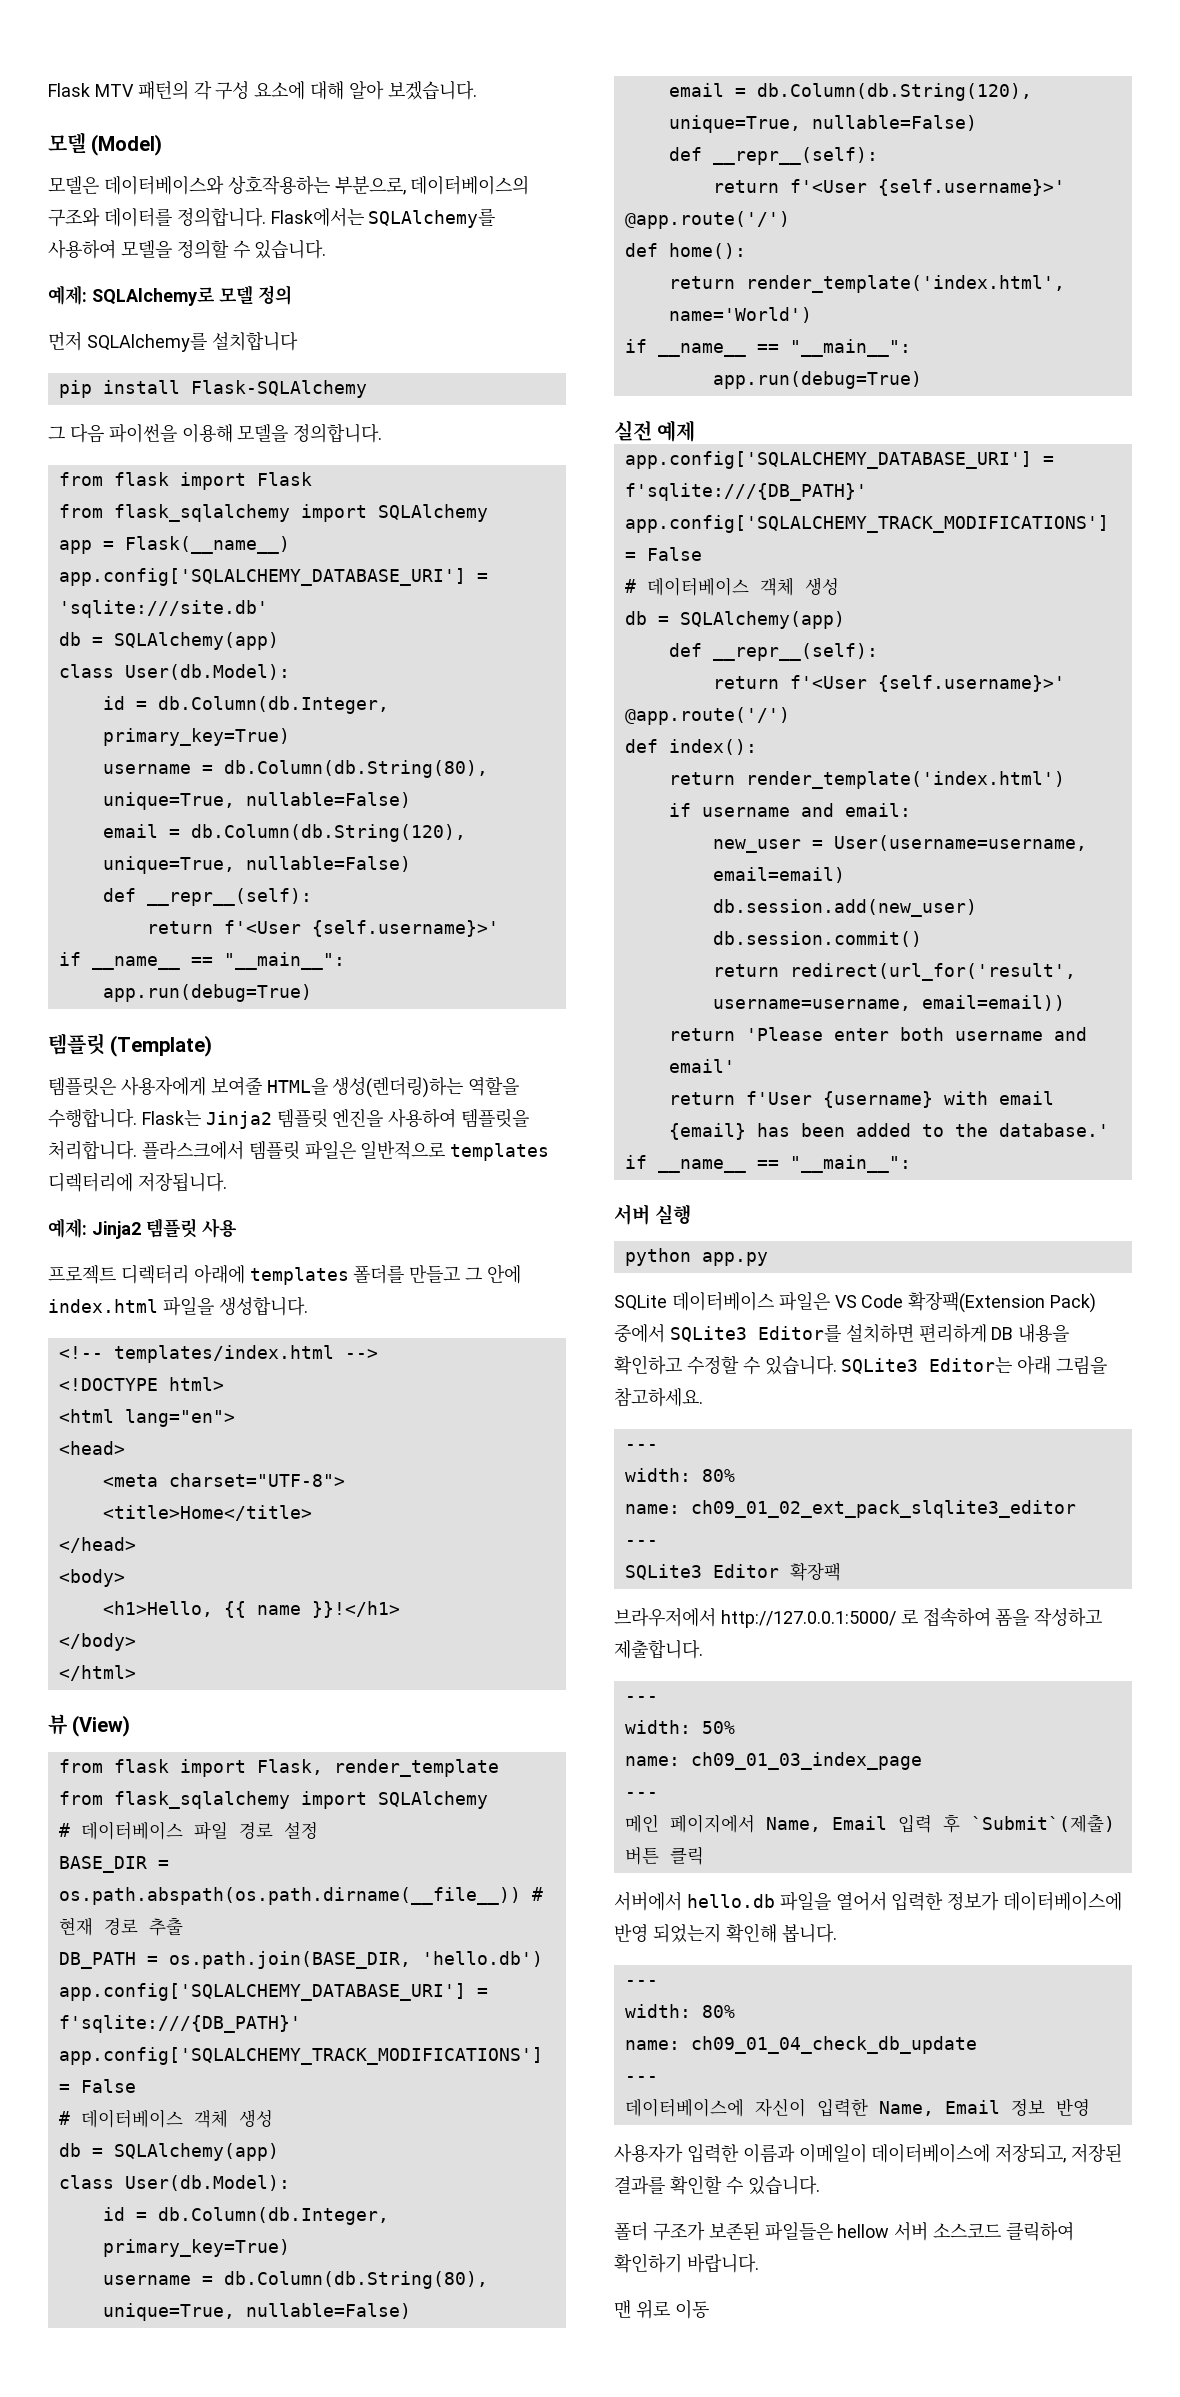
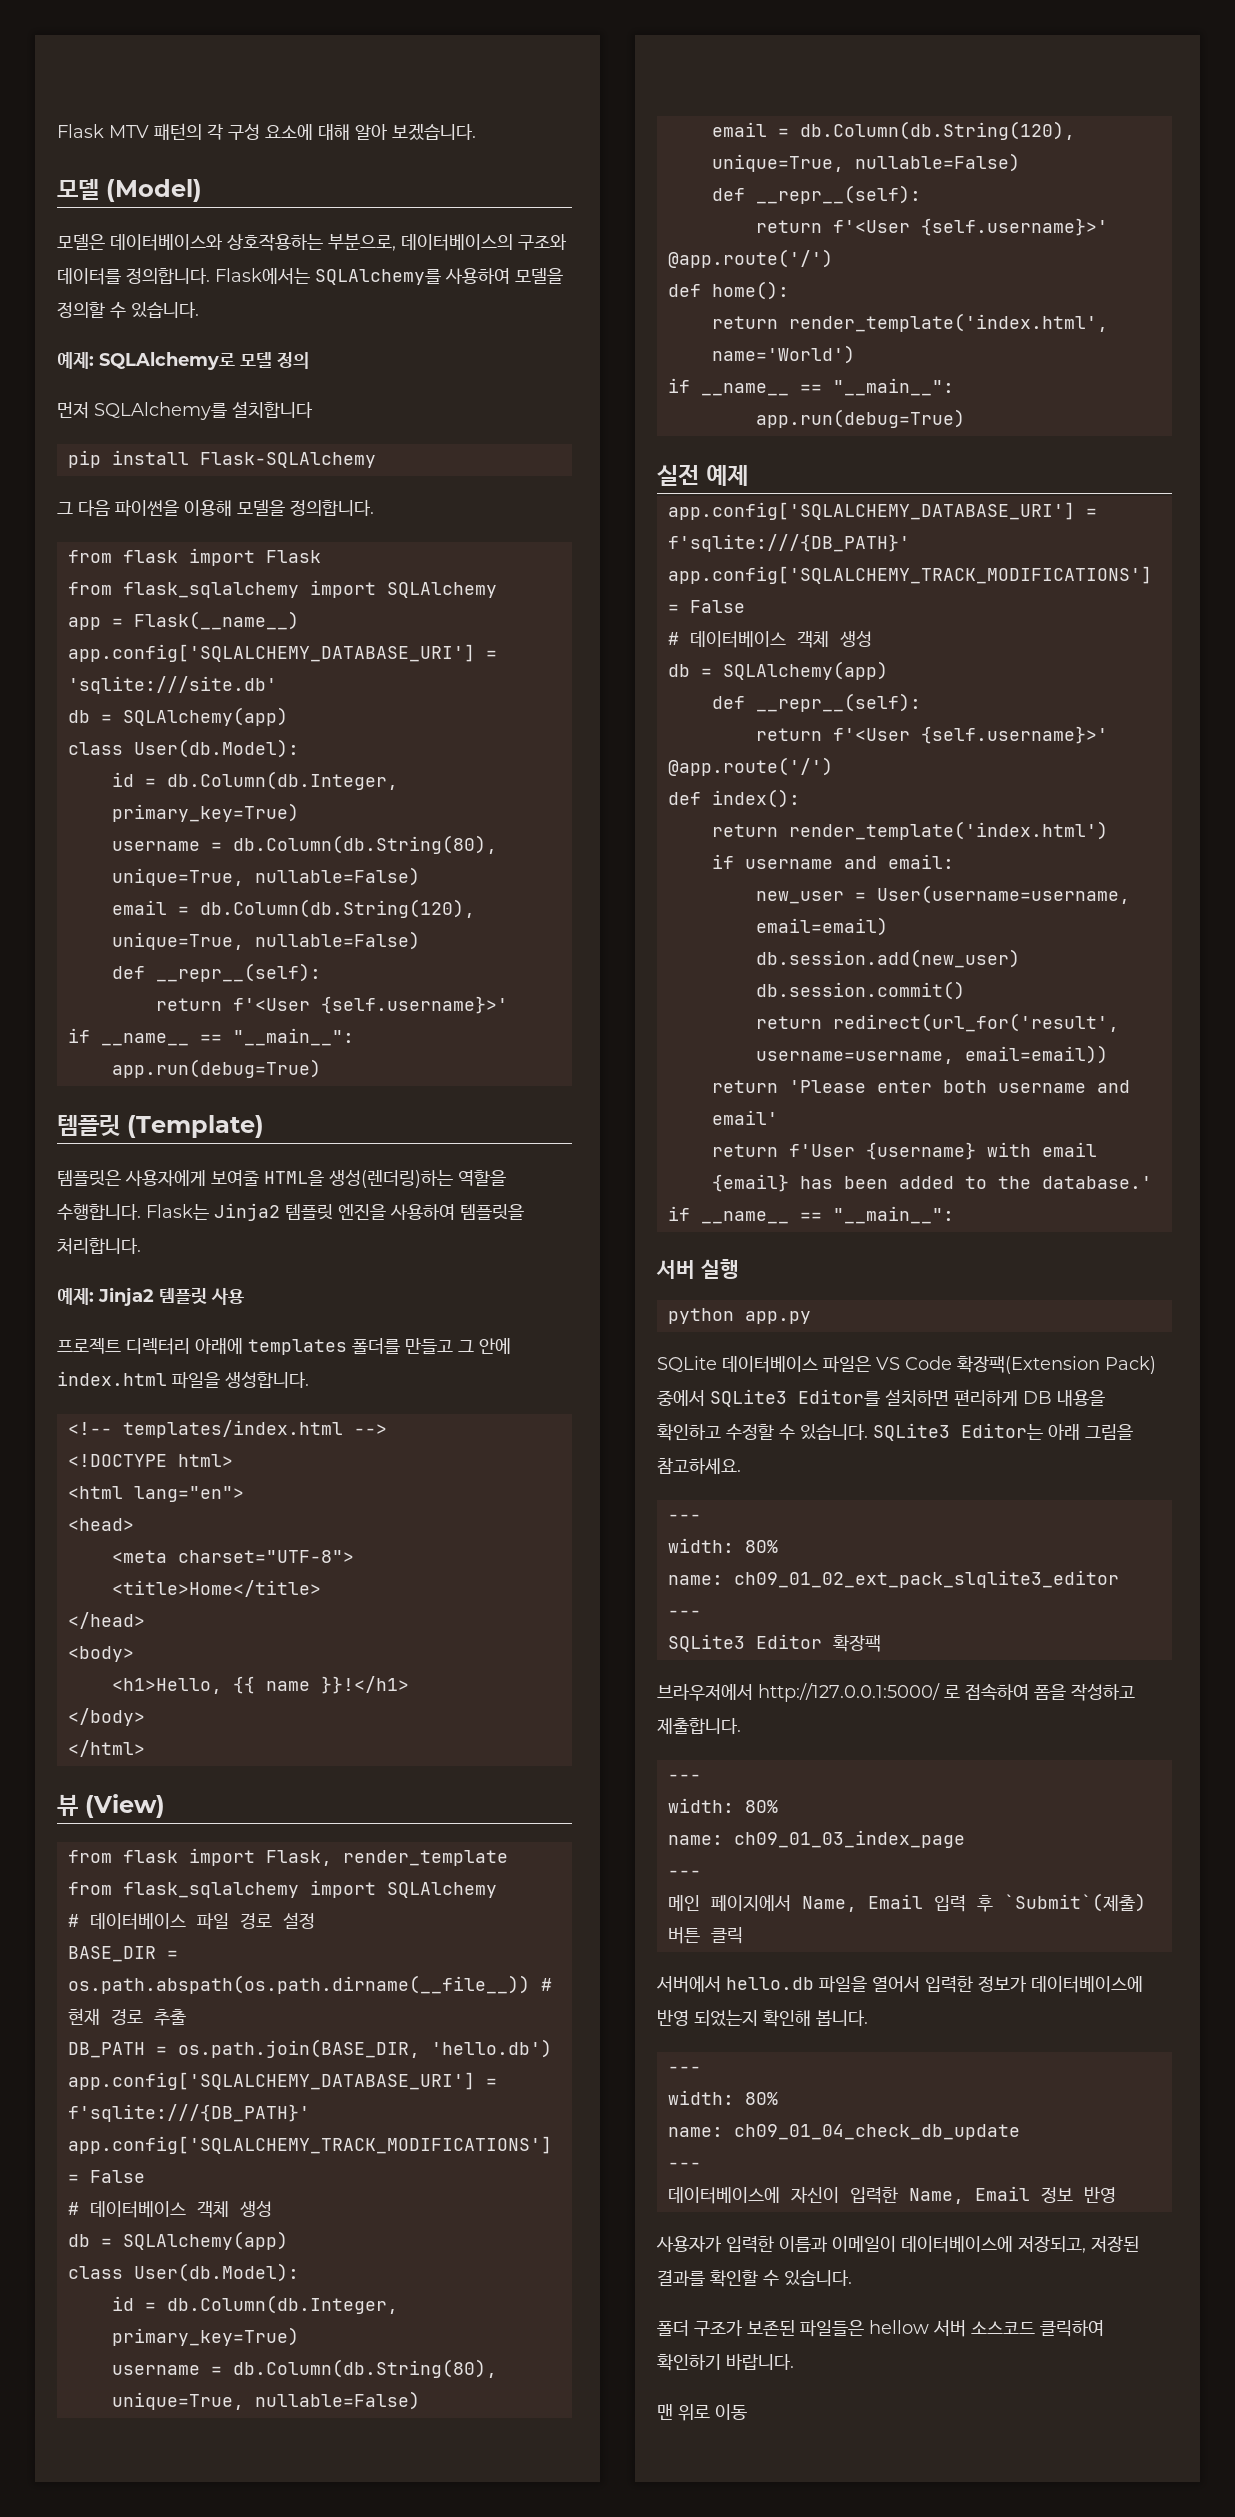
[141,1140,550,1161] [48,1172,227,1192] 플라스크에서 템플릿 파일은 일반적으로 templates 디렉터리에 저장됩니다. -> (141, 1246) none
[701,1721,735,1734] 50% -> [744,1800,778,1813] 80%

